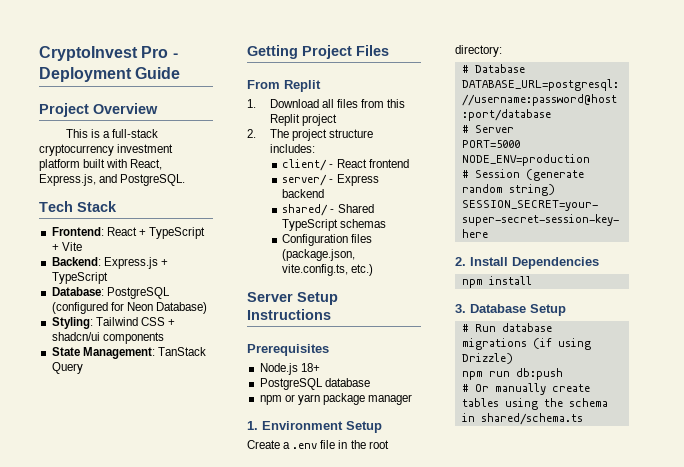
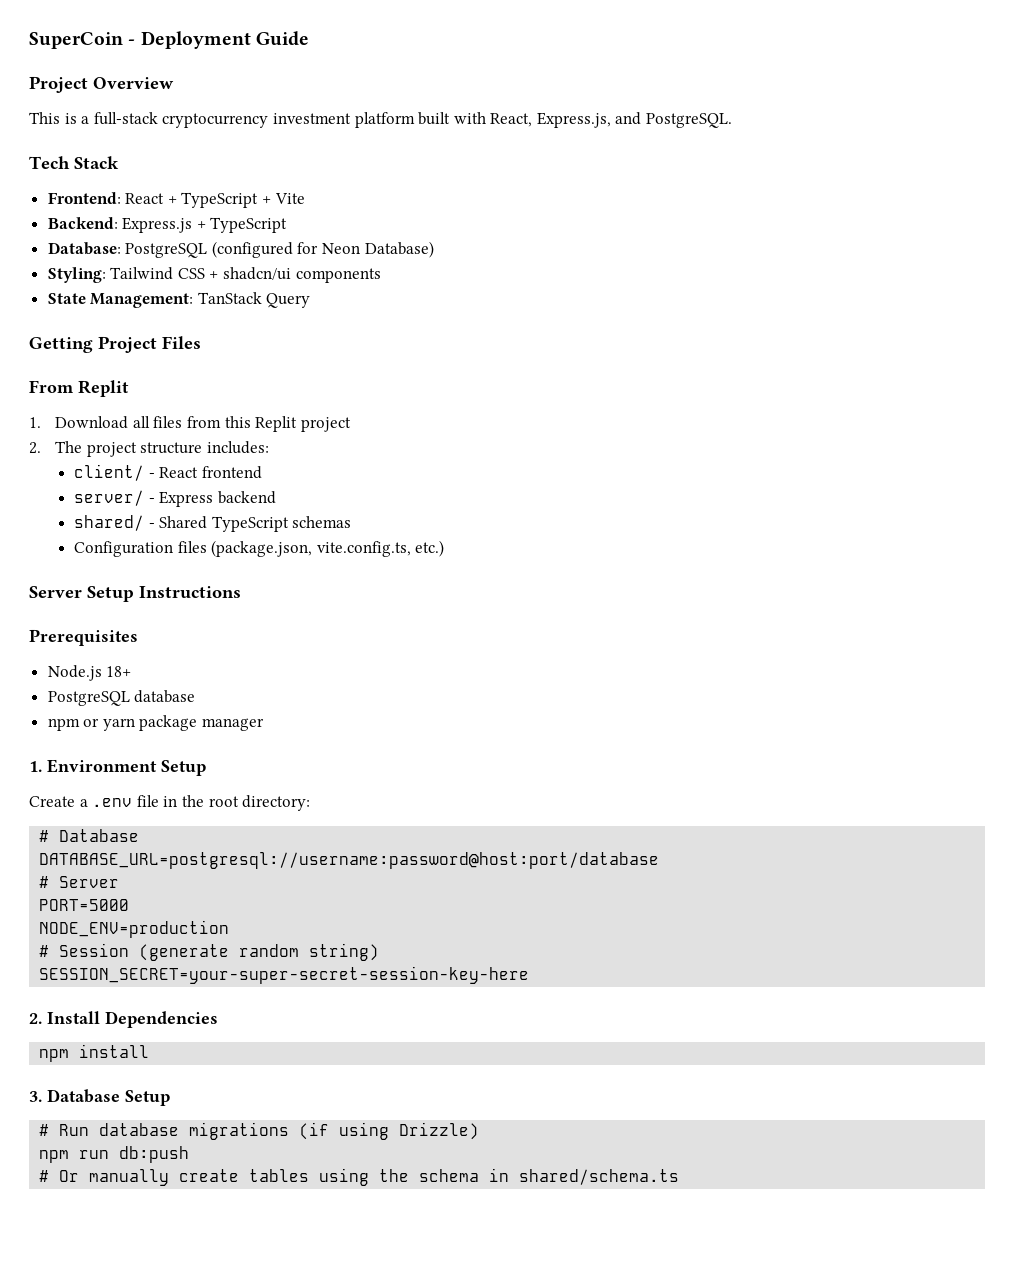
[39,46,169,61] CryptoInvest Pro -> [29,32,123,49] SuperCoin

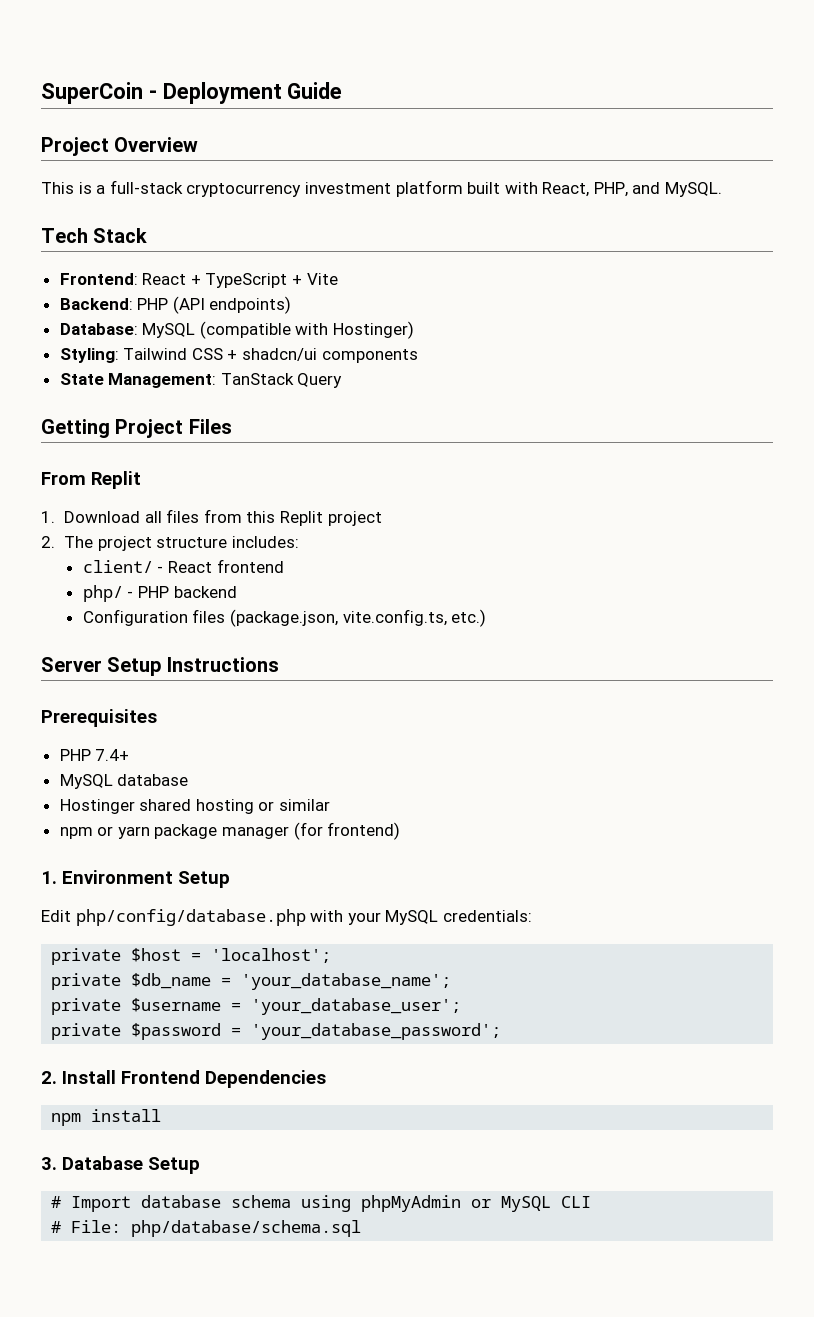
[536,112,733,128] Express.js, and PostgreSQL. -> [593,182,723,197] PHP, and MySQL.
[122,217,288,233] [47,241,434,258] Express.js + TypeScript // Database: PostgreSQL (configured for Neon Database) -> [137,296,292,314] [59,321,415,339] PHP (API endpoints) // Database: MySQL (compatible with Hostinger)
[74,490,276,507] [74,515,352,532] server/ - Express backend // shared/ - Shared TypeScript schemas -> [82,585,237,602] php/ - PHP backend
[47,665,132,681] [47,690,196,706] Node.js 18+ // PostgreSQL database -> [59,749,130,761] [59,774,189,789] [59,799,331,814] PHP 7.4+ // MySQL database // Hostinger shared hosting or similar
(265, 724) none -> [293,822,401,840] (for frontend)
[29,795,311,811] [39,829,140,842] [39,852,660,869] [39,876,120,888] [39,899,130,911] [39,920,230,938] [39,943,380,961] [39,966,530,984] Create a .env file in the root directory: // # Database // DATABASE_URL=postgresql://username:password@host:port/database // # Server // PORT=5000 // NODE_ENV=production // # Session (generate random string) // SESSION_SECRET=your-super-secret-session-key-here -> [41,909,532,926] [51,948,332,965] [51,973,452,990] [51,998,462,1015] [51,1023,502,1040] Edit php/config/database.php with your MySQL credentials: // private $host = 'localhost'; // private $db_name = 'your_database_name'; // private $username = 'your_database_user'; // private $password = 'your_database_password';
(100, 1017) none -> [121,1070,200,1084] Frontend
[59,1122,480,1140] [39,1146,190,1163] [39,1168,680,1186] Run database migrations (if using Drizzle) // npm run db:push // # Or manually create tables using the schema in shared/schema.ts -> [71,1195,592,1212] [51,1220,362,1237] Import database schema using phpMyAdmin or MySQL CLI // # File: php/database/schema.sql

